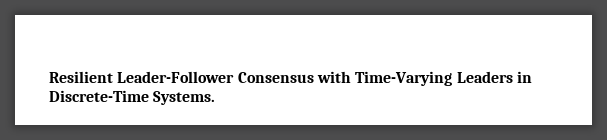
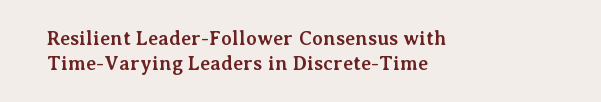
[153,91,216,105] Systems. -> (428, 63) none

